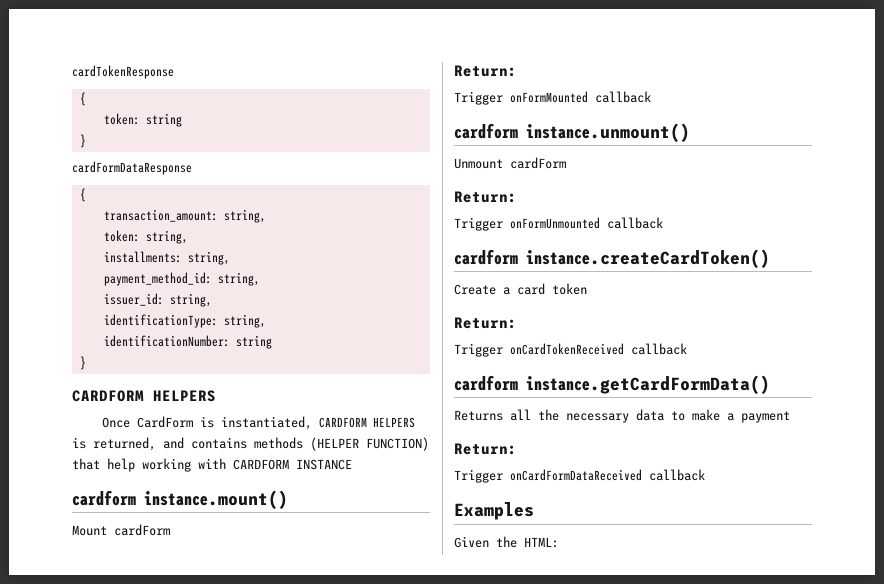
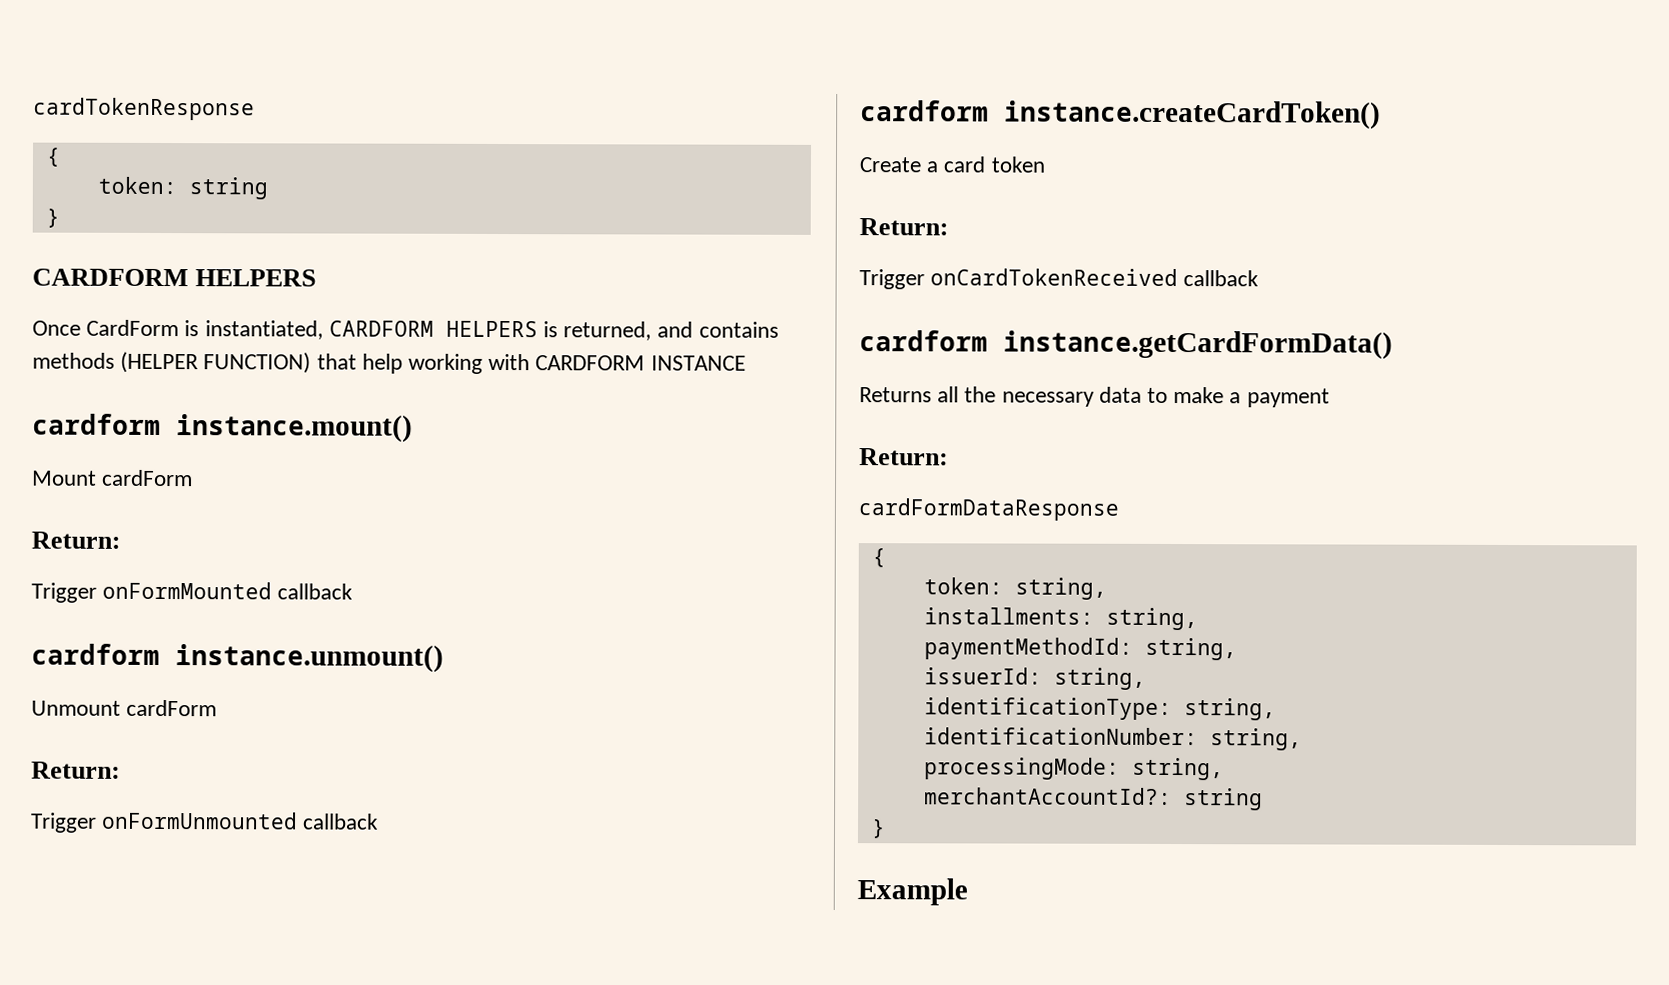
[72,161,192,175] [79,188,86,202] [103,209,266,223] [103,230,188,244] [103,251,230,265] [103,272,260,286] [103,293,212,307] [103,314,266,328] [103,335,272,349] [79,356,86,370] // cardFormDataResponse // { // transaction_amount: string, // token: string, // installments: string, // payment_method_id: string, // issuer_id: string, // identificationType: string, // identificationNumber: string // } -> (60, 218) none
[454,469,705,483] [454,502,534,520] [454,536,559,548] Trigger onCardFormDataReceived callback // Examples // Given the HTML: -> [858,498,1119,521] [871,548,886,568] [923,577,1107,600] [923,607,1198,631] [923,637,1237,661] [923,667,1146,690] [923,697,1276,721] [923,727,1302,751] [923,757,1224,781] [923,787,1263,811] [870,819,886,839] [857,878,968,906] cardFormDataResponse // { // token: string, // installments: string, // paymentMethodId: string, // issuerId: string, // identificationType: string, // identificationNumber: string, // processingMode: string, // merchantAccountId?: string // } // Example

